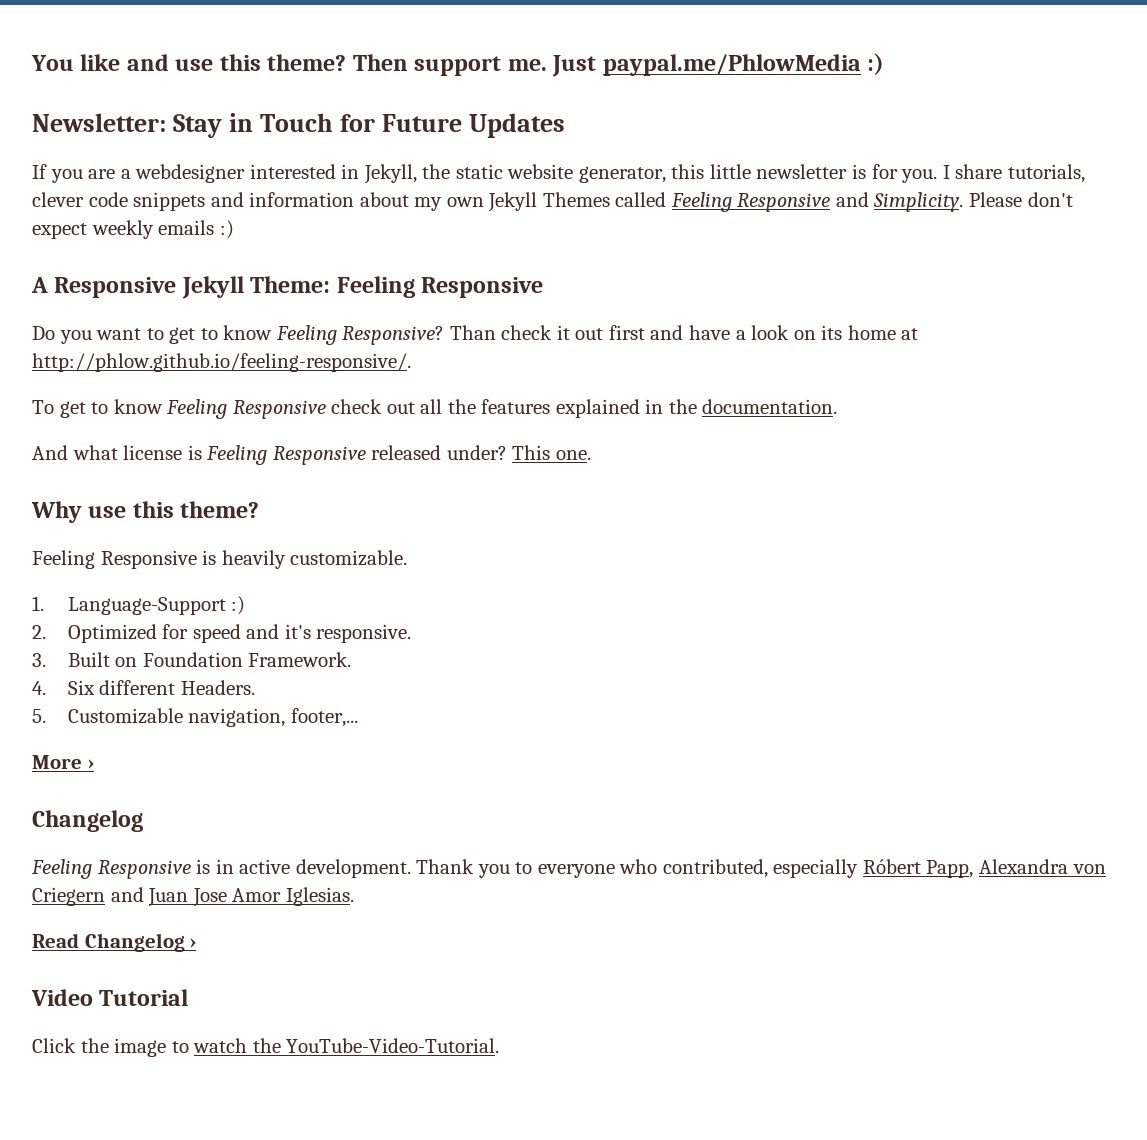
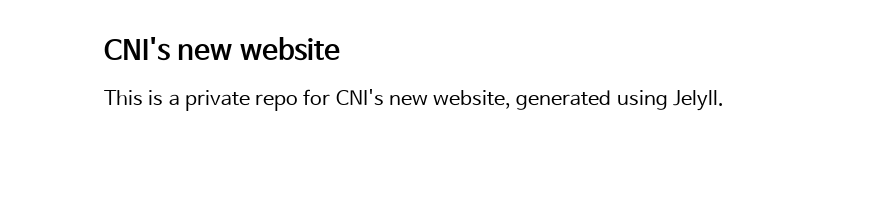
[31,53,885,77] [32,113,566,138] [32,164,1085,184] [32,192,1073,212] [32,220,234,239] [31,276,544,299] [32,325,919,345] [32,353,411,372] [32,399,838,419] [32,445,591,465] [31,501,260,523] [32,550,408,569] [32,596,246,615] [32,624,412,643] [32,652,352,667] [32,680,255,695] [32,708,358,727] [32,755,94,769] [32,810,143,832] [31,859,1106,879] [32,887,354,907] [32,933,197,952] [31,989,189,1006] [32,1038,500,1057] You like and use this theme? Then support me. Just paypal.me/PhlowMedia :) // Newsletter: Stay in Touch for Future Updates // If you are a webdesigner interested in Jekyll, the static website generator, this little newsletter is for you. I share tutorials, clever code snippets and information about my own Jekyll Themes called Feeling Responsive and Simplicity. Please don't expect weekly emails :) // A Responsive Jekyll Theme: Feeling Responsive // Do you want to get to know Feeling Responsive? Than check it out first and have a look on its home at http://phlow.github.io/feeling-responsive/. // To get to know Feeling Responsive check out all the features explained in the documentation. // And what license is Feeling Responsive released under? This one. // Why use this theme? // Feeling Responsive is heavily customizable. // 1. Language-Support :) // 2. Optimized for speed and it's responsive. // 3. Built on Foundation Framework. // 4. Six different Headers. // 5. Customizable navigation, footer,... // More › // Changelog // Feeling Responsive is in active development. Thank you to everyone who contributed, especially Róbert Papp, Alexandra von Criegern and Juan Jose Amor Iglesias. // Read Changelog › // Video Tutorial // Click the image to watch the YouTube-Video-Tutorial. -> [104,37,340,61] [104,89,724,111] CNI's new website // This is a private repo for CNI's new website, generated using Jelyll.

